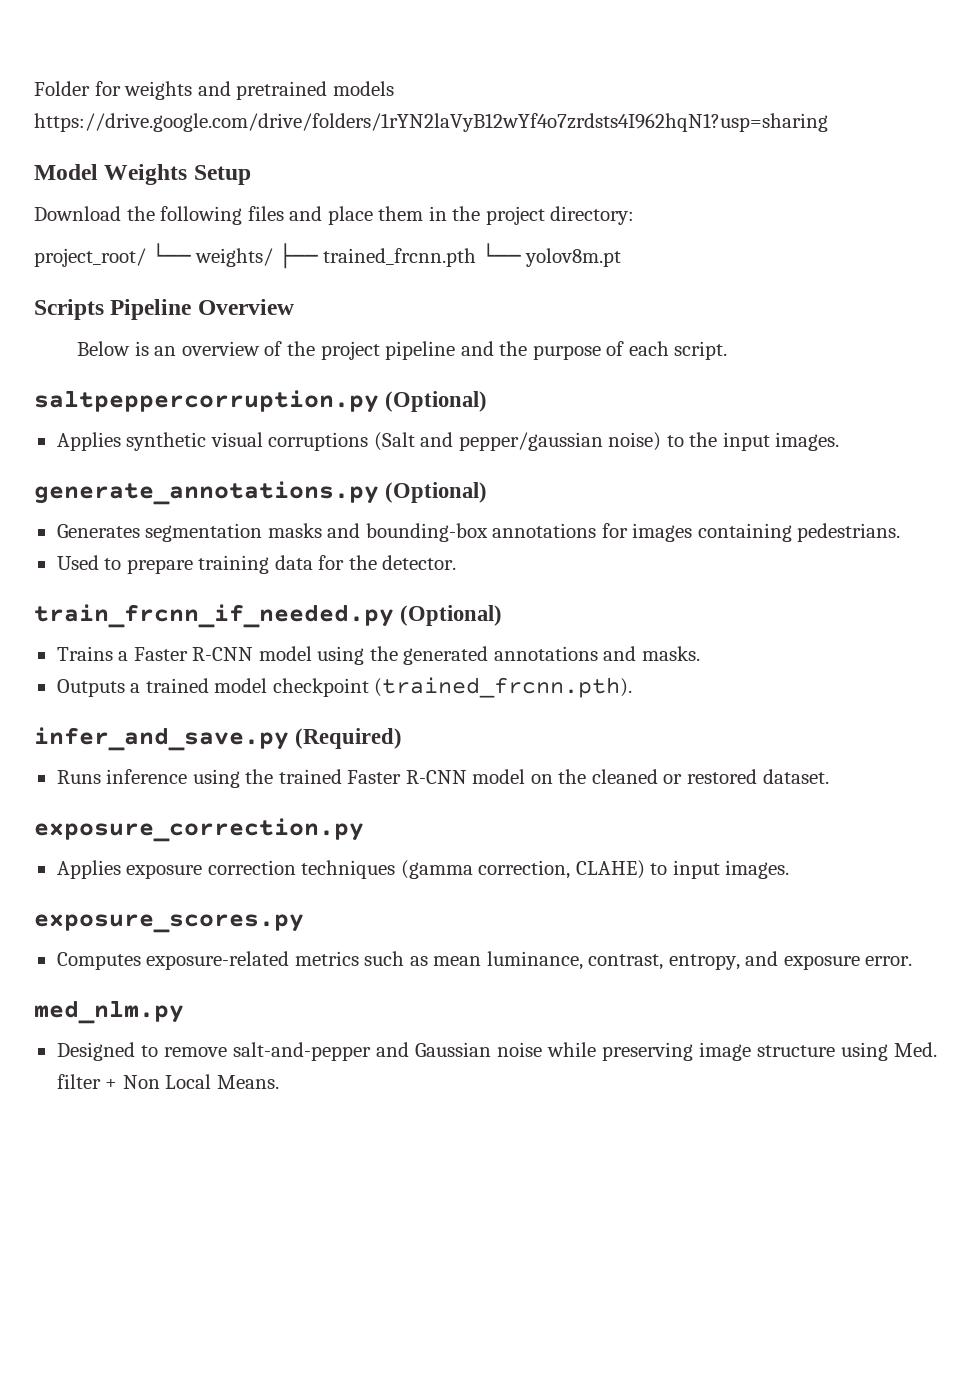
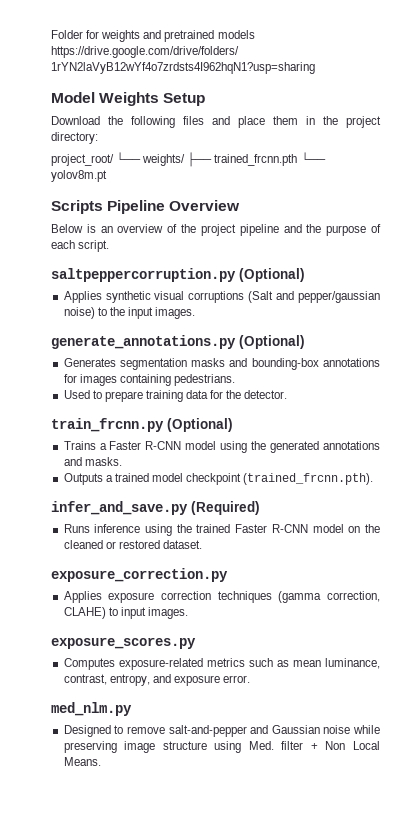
[34,604,394,628] train_frcnn_if_needed.py -> [51,418,164,432] train_frcnn.py

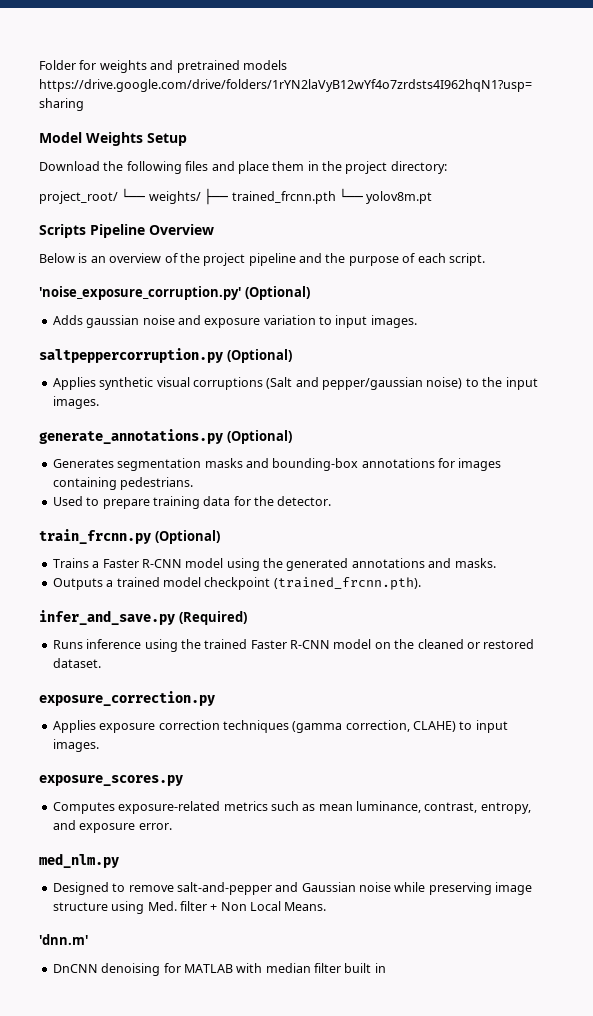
(110, 246) none -> [39,286,310,300] [52,315,417,328] // 'noise_exposure_corruption.py' (Optional) // Adds gaussian noise and exposure variation to input images.
(101, 761) none -> [39,934,88,945] [52,963,386,976] // 'dnn.m' // DnCNN denoising for MATLAB with median filter built in

